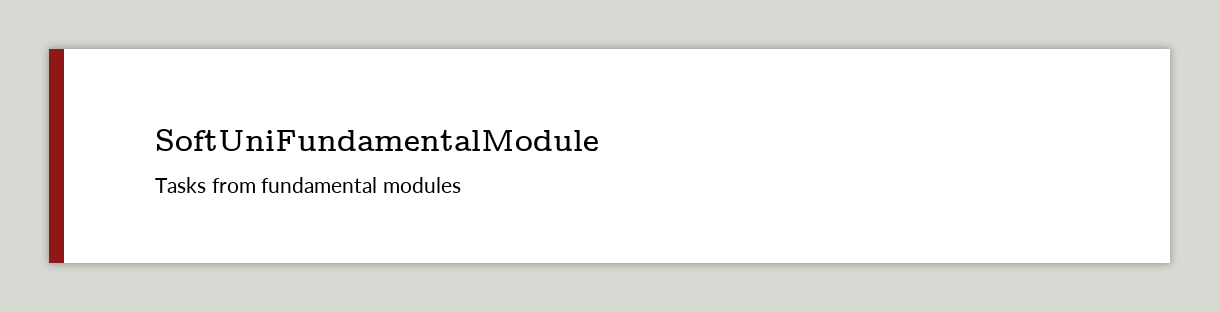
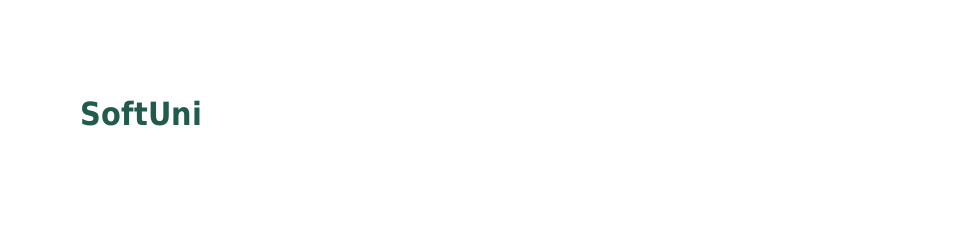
[155,129,599,151] [155,177,462,193] SoftUniFundamentalModule // Tasks from fundamental modules -> [80,100,202,126] SoftUni

